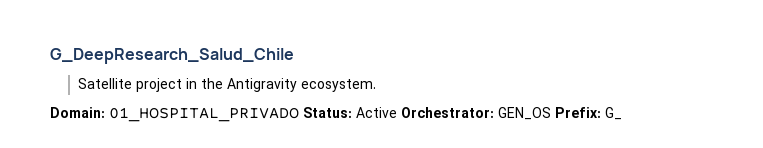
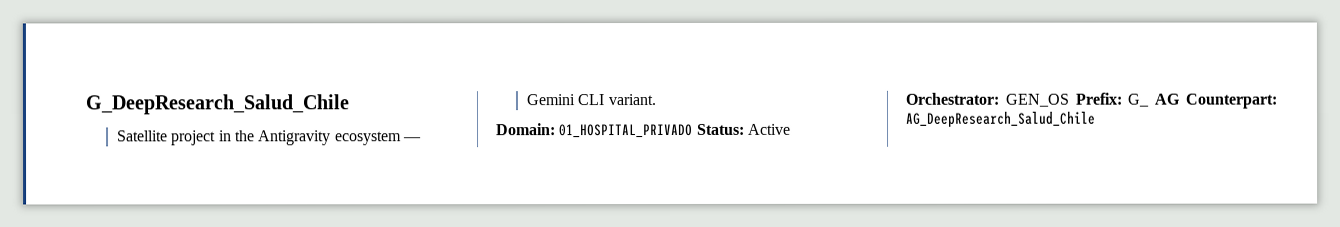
[300,79,376,92] ecosystem. -> [334,131,422,146] [525,94,656,106] ecosystem — Gemini CLI variant.
(622, 113) none -> [1154,93,1277,109] [905,111,1096,128] AG Counterpart: AG_DeepResearch_Salud_Chile

